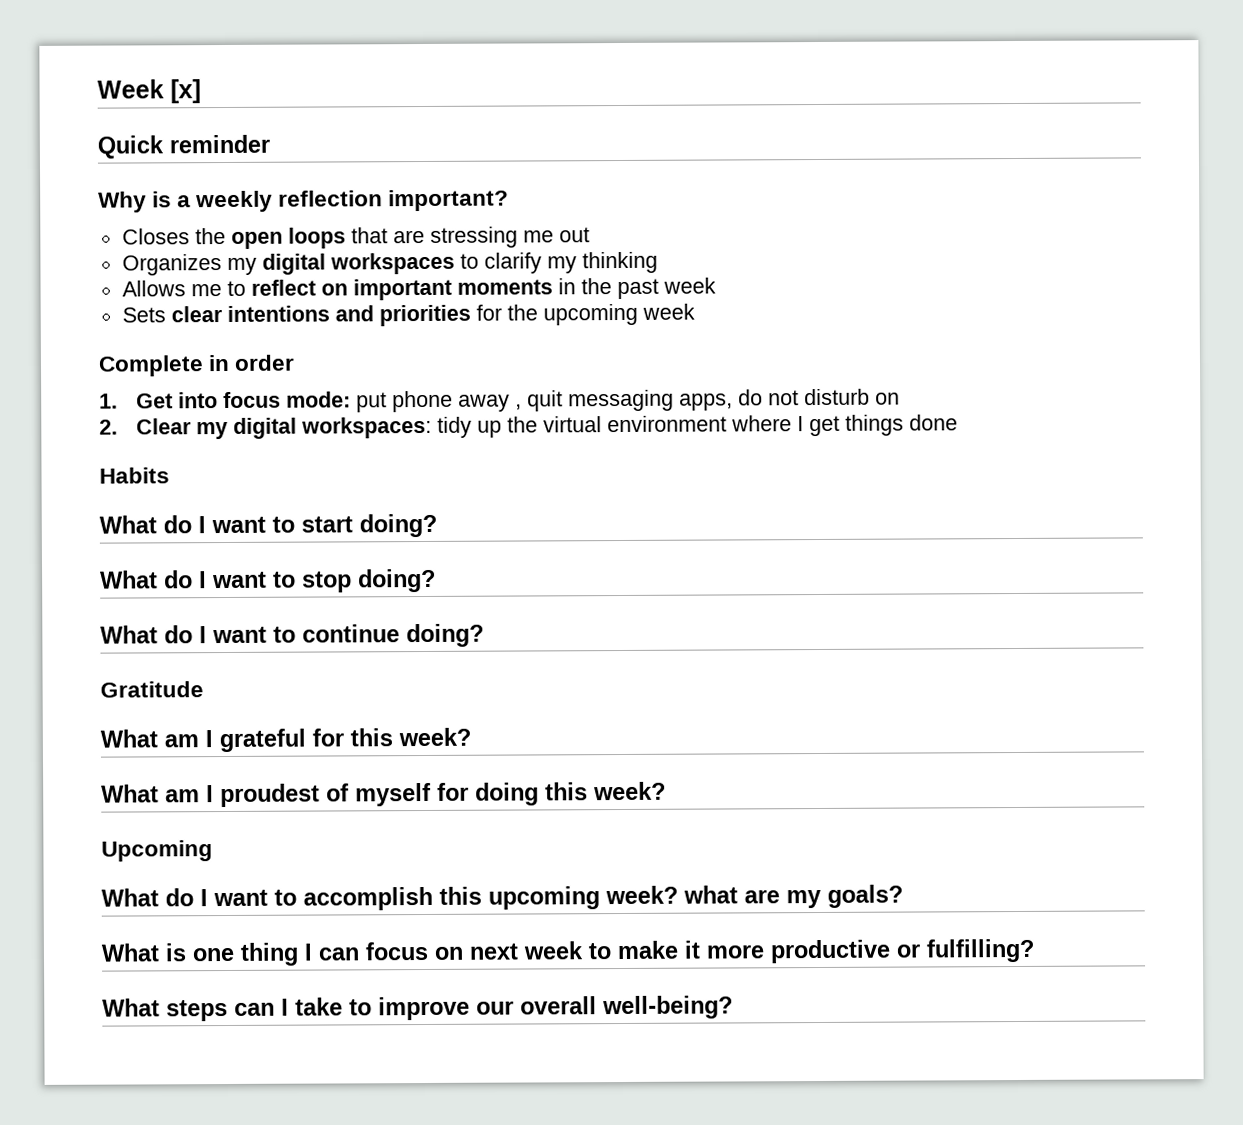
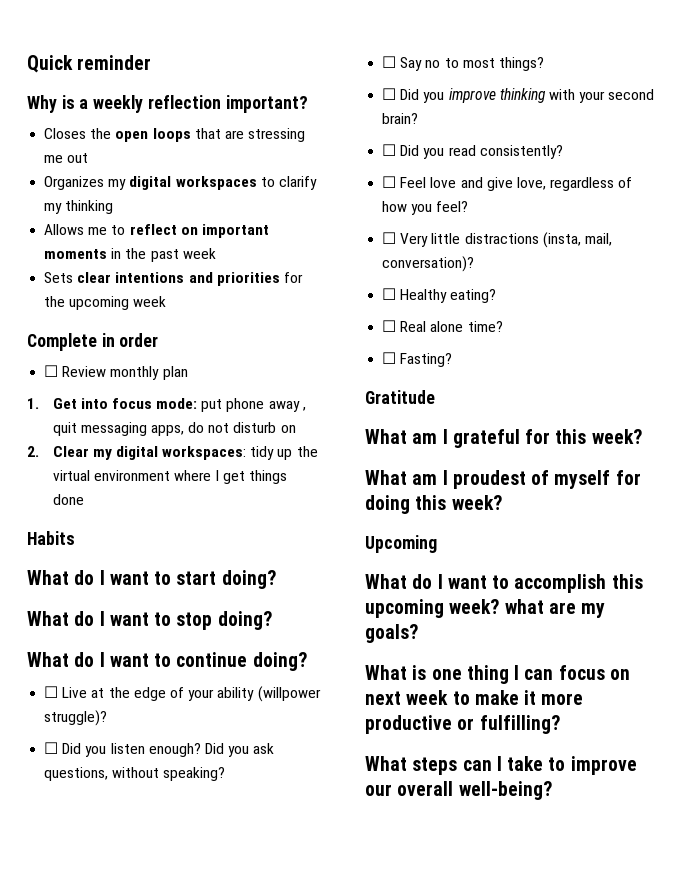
[97,79,201,104] Week [x] // -> (27, 64) none
(296, 362) none -> [44,365,188,380] // ☐ Review monthly plan
(484, 635) none -> [44,686,321,702] [44,710,108,726] [44,742,275,757] [44,767,226,781] [382,56,544,71] [382,88,655,103] [382,113,419,124] [382,144,563,159] [382,176,633,191] [382,201,469,215] [382,232,612,248] [382,256,475,272] [382,288,497,303] [382,320,503,332] [382,352,453,367] // ☐ Live at the edge of your ability (willpower struggle)? // ☐ Did you listen enough? Did you ask questions, without speaking? // ☐ Say no to most things? // ☐ Did you improve thinking with your second brain? // ☐ Did you read consistently? // ☐ Feel love and give love, regardless of how you feel? // ☐ Very little distractions (insta, mail, conversation)? // ☐ Healthy eating? // ☐ Real alone time? // ☐ Fasting?

